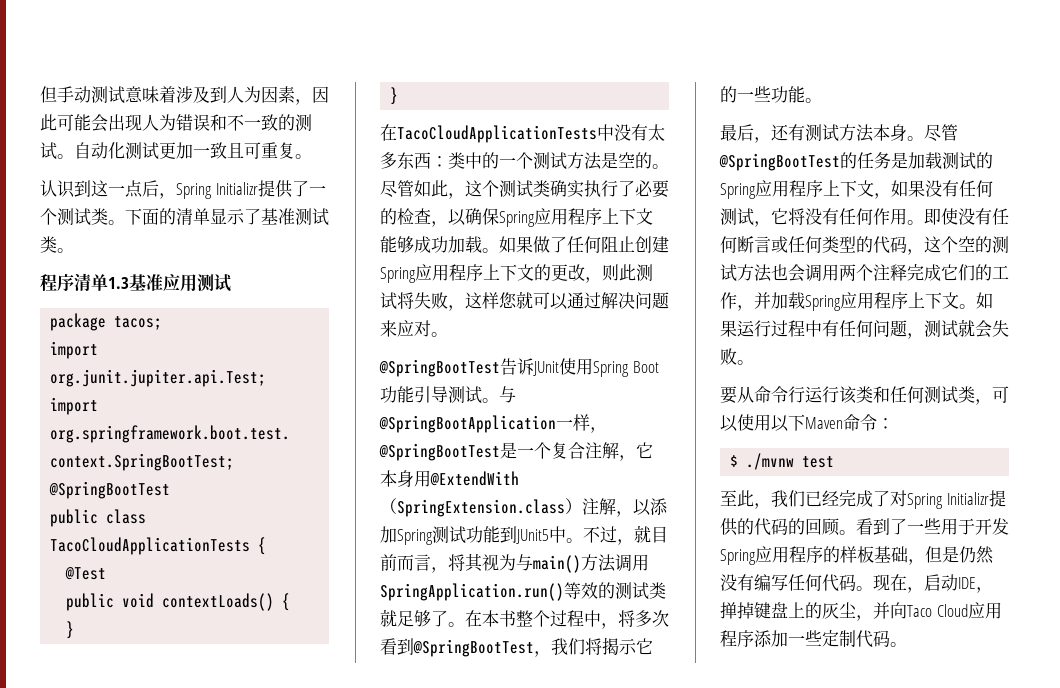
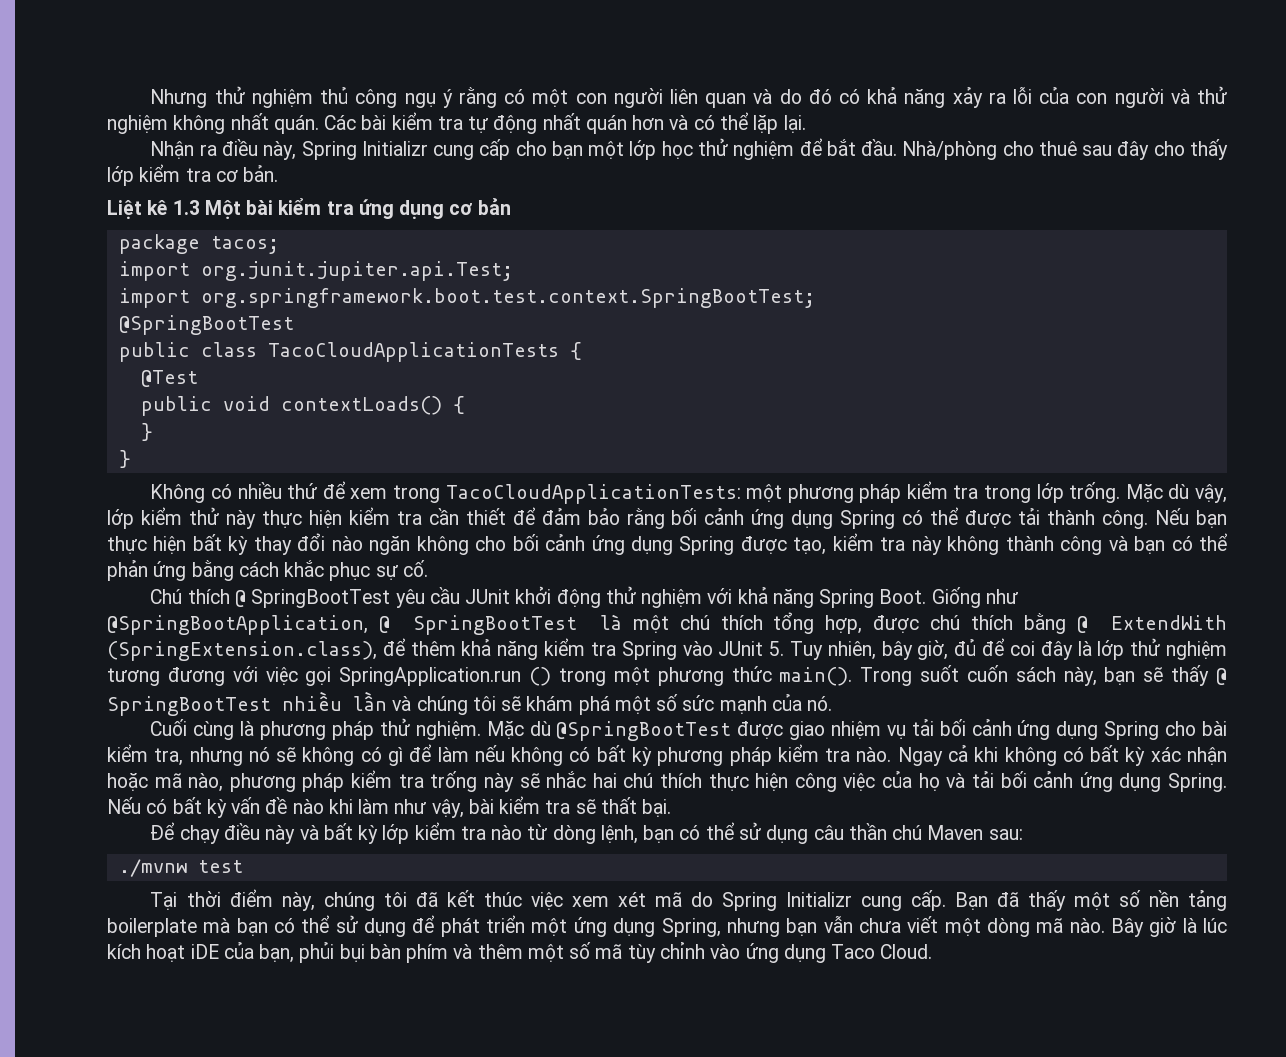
[40,86,329,105] [40,114,312,132] [40,142,312,160] [40,180,326,199] [40,208,329,226] [40,236,74,253] [40,273,231,292] 但手动测试意味着涉及到人为因素，因此可能会出现人为错误和不一致的测试。自动化测试更加一致且可重复。 // 认识到这一点后，Spring Initializr提供了一个测试类。下面的清单显示了基准测试类。 // 程序清单1.3基准应用测试 -> [150,86,1228,108] [107,112,806,134] [150,138,1229,160] [107,164,279,186] [107,198,511,219] Nhưng thử nghiệm thủ công ngụ ý rằng có một con người liên quan và do đó có khả năng xảy ra lỗi của con người và thử nghiệm không nhất quán. Các bài kiểm tra tự động nhất quán hơn và có thể lặp lại. // Nhận ra điều này, Spring Initializr cung cấp cho bạn một lớp học thử nghiệm để bắt đầu. Nhà/phòng cho thuê sau đây cho thấy lớp kiểm tra cơ bản. // Liệt kê 1.3 Một bài kiểm tra ứng dụng cơ bản
[380,124,665,143] [380,152,669,170] [380,180,669,199] [380,208,653,227] [380,236,669,253] [380,264,653,283] [380,291,669,311] [380,320,448,337] [379,358,659,377] [380,386,516,404] [379,414,607,433] [379,442,653,461] [380,470,519,487] [380,498,668,517] [380,525,668,545] [380,553,649,573] [380,582,666,601] [380,609,669,629] [380,637,653,657] [720,86,822,103] [720,124,958,143] [719,152,993,171] [720,180,993,199] [720,208,1009,227] [720,236,1009,255] [720,264,1009,282] [720,292,993,311] [720,319,1009,339] [720,348,754,365] [720,386,1009,405] [720,414,894,432] [730,453,835,470] [720,490,1006,509] [720,518,1009,536] [720,546,994,565] [720,574,993,593] [720,602,1002,621] [720,630,907,648] 在TacoCloudApplicationTests中没有太多东西：类中的一个测试方法是空的。尽管如此，这个测试类确实执行了必要的检查，以确保Spring应用程序上下文能够成功加载。如果做了任何阻止创建Spring应用程序上下文的更改，则此测试将失败，这样您就可以通过解决问题来应对。 // @SpringBootTest告诉JUnit使用Spring Boot功能引导测试。与@SpringBootApplication一样，@SpringBootTest是一个复合注解，它本身用@ExtendWith（SpringExtension.class）注解，以添加Spring测试功能到JUnit5中。不过，就目前而言，将其视为与main()方法调用SpringApplication.run()等效的测试类就足够了。在本书整个过程中，将多次看到@SpringBootTest，我们将揭示它的一些功能。 // 最后，还有测试方法本身。尽管@SpringBootTest的任务是加载测试的Spring应用程序上下文，如果没有任何测试，它将没有任何作用。即使没有任何断言或任何类型的代码，这个空的测试方法也会调用两个注释完成它们的工作，并加载Spring应用程序上下文。如果运行过程中有任何问题，测试就会失败。 // 要从命令行运行该类和任何测试类，可以使用以下Maven命令： // $ ./mvnw test // 至此，我们已经完成了对Spring Initializr提供的代码的回顾。看到了一些用于开发Spring应用程序的样板基础，但是仍然没有编写任何代码。现在，启动IDE，掸掉键盘上的灰尘，并向Taco Cloud应用程序添加一些定制代码。 -> [150,481,1227,504] [107,507,1227,529] [107,533,1227,555] [107,560,428,581] [150,586,1018,608] [107,612,1227,635] [107,638,1228,661] [107,665,1227,686] [107,691,833,716] [150,718,1227,741] [107,744,1228,766] [107,770,1228,792] [107,796,672,818] [150,822,1023,844] [118,859,243,877] [150,889,1228,911] [107,915,1227,937] [107,942,933,963] Không có nhiều thứ để xem trong TacoCloudApplicationTests: một phương pháp kiểm tra trong lớp trống. Mặc dù vậy, lớp kiểm thử này thực hiện kiểm tra cần thiết để đảm bảo rằng bối cảnh ứng dụng Spring có thể được tải thành công. Nếu bạn thực hiện bất kỳ thay đổi nào ngăn không cho bối cảnh ứng dụng Spring được tạo, kiểm tra này không thành công và bạn có thể phản ứng bằng cách khắc phục sự cố. // Chú thích @ SpringBootTest yêu cầu JUnit khởi động thử nghiệm với khả năng Spring Boot. Giống như @SpringBootApplication, @ SpringBootTest là một chú thích tổng hợp, được chú thích bằng @ ExtendWith (SpringExtension.class), để thêm khả năng kiểm tra Spring vào JUnit 5. Tuy nhiên, bây giờ, đủ để coi đây là lớp thử nghiệm tương đương với việc gọi SpringApplication.run () trong một phương thức main(). Trong suốt cuốn sách này, bạn sẽ thấy @ SpringBootTest nhiều lần và chúng tôi sẽ khám phá một số sức mạnh của nó. // Cuối cùng là phương pháp thử nghiệm. Mặc dù @SpringBootTest được giao nhiệm vụ tải bối cảnh ứng dụng Spring cho bài kiểm tra, nhưng nó sẽ không có gì để làm nếu không có bất kỳ phương pháp kiểm tra nào. Ngay cả khi không có bất kỳ xác nhận hoặc mã nào, phương pháp kiểm tra trống này sẽ nhắc hai chú thích thực hiện công việc của họ và tải bối cảnh ứng dụng Spring. Nếu có bất kỳ vấn đề nào khi làm như vậy, bài kiểm tra sẽ thất bại. // Để chạy điều này và bất kỳ lớp kiểm tra nào từ dòng lệnh, bạn có thể sử dụng câu thần chú Maven sau: // ./mvnw test // Tại thời điểm này, chúng tôi đã kết thúc việc xem xét mã do Spring Initializr cung cấp. Bạn đã thấy một số nền tảng boilerplate mà bạn có thể sử dụng để phát triển một ứng dụng Spring, nhưng bạn vẫn chưa viết một dòng mã nào. Bây giờ là lúc kích hoạt iDE của bạn, phủi bụi bàn phím và thêm một số mã tùy chỉnh vào ứng dụng Taco Cloud.

